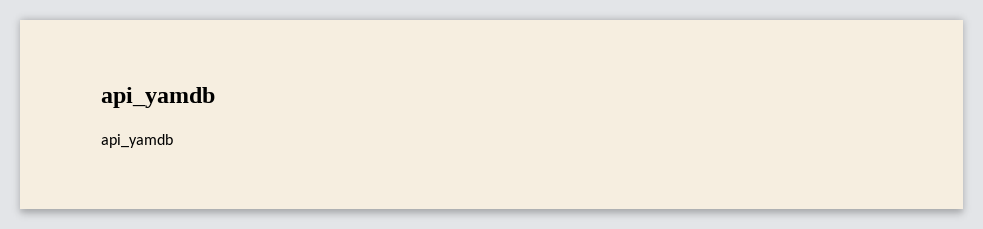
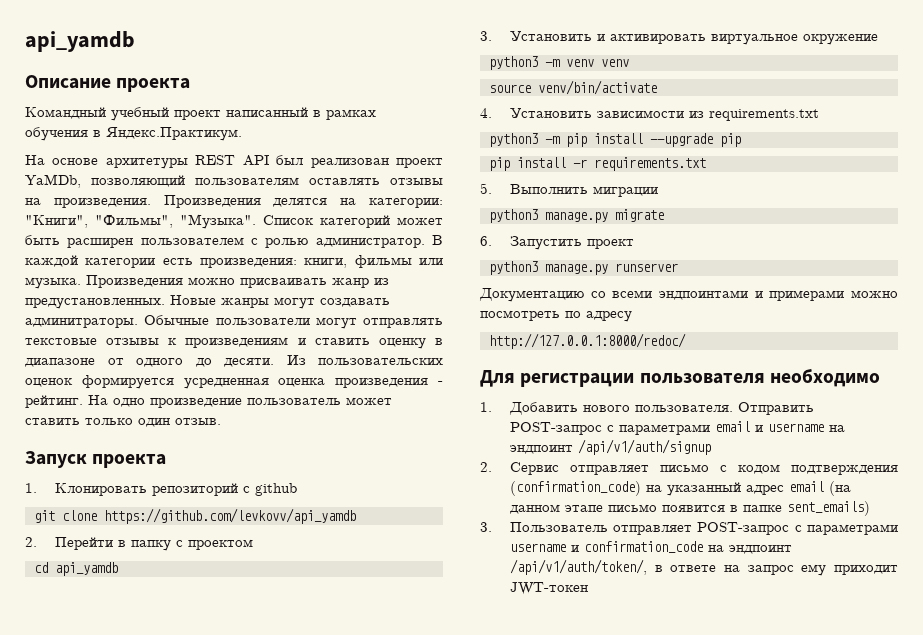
[101,87,215,108] [101,134,173,148] api_yamdb // api_yamdb -> [25,31,135,52] [25,75,191,92] [25,107,376,121] [25,127,242,141] [25,155,443,169] [25,174,443,188] [25,195,443,208] [25,214,443,229] [25,235,443,248] [25,255,443,268] [25,275,389,289] [25,295,390,309] [25,315,443,329] [25,337,444,349] [25,355,443,367] [25,375,444,389] [25,395,392,408] [25,418,221,427] [25,451,167,468] [25,483,297,496] [34,508,356,524] [25,537,253,551] [34,562,118,576] [480,31,878,45] [489,56,629,70] [489,80,657,95] [480,108,819,121] [489,133,741,147] [489,157,706,171] [480,183,658,197] [489,209,664,223] [480,236,634,250] [489,261,678,275] [479,288,898,302] [480,310,632,322] [489,333,686,349] [480,368,880,387] [480,402,814,415] [509,421,845,435] [509,439,711,455] [480,462,898,475] [509,481,851,496] [509,501,870,516] [480,522,898,535] [509,541,792,554] [509,559,898,576] [509,582,588,595] api_yamdb // Описание проекта // Командный учебный проект написанный в рамках обучения в Яндекс.Практикум. // На основе архитетуры REST API был реализован проект YaMDb, позволяющий пользователям оставлять отзывы на произведения. Произведения делятся на категории: "Книги", "Фильмы", "Музыка". Список категорий может быть расширен пользователем с ролью администратор. В каждой категории есть произведения: книги, фильмы или музыка. Произведения можно присваивать жанр из предустановленных. Новые жанры могут создавать админитраторы. Обычные пользователи могут отправлять текстовые отзывы к произведениям и ставить оценку в диапазоне от одного до десяти. Из пользовательских оценок формируется усредненная оценка произведения - рейтинг. На одно произведение пользователь может ставить только один отзыв. // Запуск проекта // 1. Клонировать репозиторий с github // git clone https://github.com/levkovv/api_yamdb // 2. Перейти в папку с проектом // cd api_yamdb // 3. Установить и активировать виртуальное окружение // python3 -m venv venv // source venv/bin/activate // 4. Установить зависимости из requirements.txt // python3 -m pip install --upgrade pip // pip install -r requirements.txt // 5. Выполнить миграции // python3 manage.py migrate // 6. Запустить проект // python3 manage.py runserver // Документацию со всеми эндпоинтами и примерами можно посмотреть по адресу // http://127.0.0.1:8000/redoc/ // Для регистрации пользователя необходимо // 1. Добавить нового пользователя. Отправить POST-запрос с параметрами email и username на эндпоинт /api/v1/auth/signup // 2. Сервис отправляет письмо с кодом подтверждения (confirmation_code) на указанный адрес email (на данном этапе письмо появится в папке sent_emails) // 3. Пользователь отправляет POST-запрос с параметрами username и confirmation_code на эндпоинт /api/v1/auth/token/, в ответе на запрос ему приходит JWT-токен

